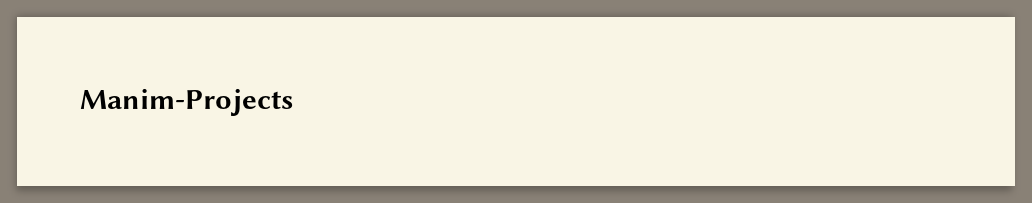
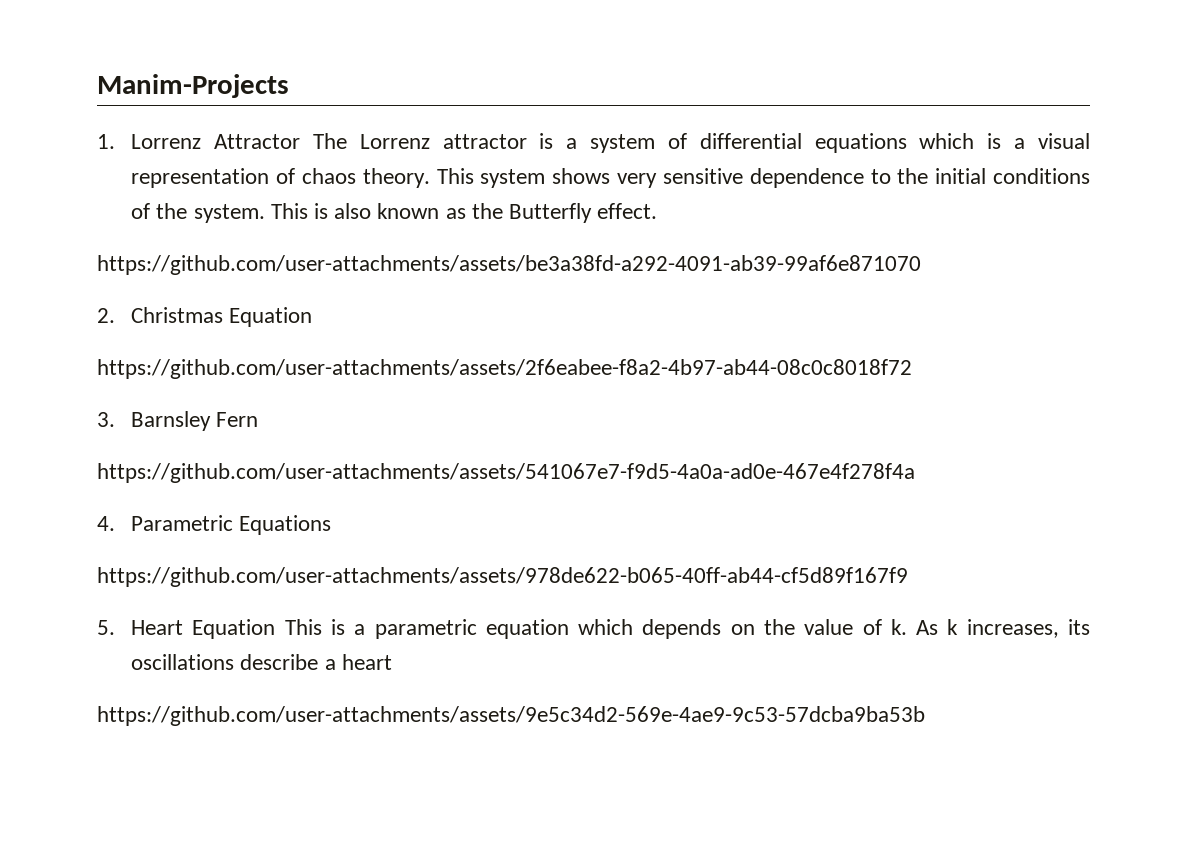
(293, 102) none -> [97,133,1091,153] [131,168,1091,188] [131,203,658,223] [97,255,921,275] [97,307,313,327] [97,359,912,379] [97,411,259,431] [97,463,915,483] [97,515,332,535] [97,567,908,587] [97,619,1091,639] [131,654,392,670] [97,706,925,726] // 1. Lorrenz Attractor The Lorrenz attractor is a system of differential equations which is a visual representation of chaos theory. This system shows very sensitive dependence to the initial conditions of the system. This is also known as the Butterfly effect. // https://github.com/user-attachments/assets/be3a38fd-a292-4091-ab39-99af6e871070 // 2. Christmas Equation // https://github.com/user-attachments/assets/2f6eabee-f8a2-4b97-ab44-08c0c8018f72 // 3. Barnsley Fern // https://github.com/user-attachments/assets/541067e7-f9d5-4a0a-ad0e-467e4f278f4a // 4. Parametric Equations // https://github.com/user-attachments/assets/978de622-b065-40ff-ab44-cf5d89f167f9 // 5. Heart Equation This is a parametric equation which depends on the value of k. As k increases, its oscillations describe a heart // https://github.com/user-attachments/assets/9e5c34d2-569e-4ae9-9c53-57dcba9ba53b

